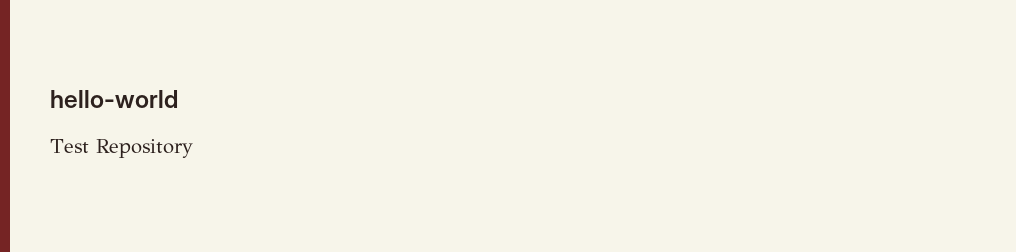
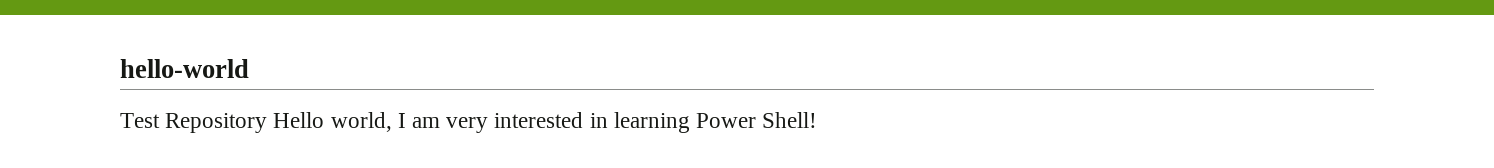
(193, 148) none -> [273,112,818,133] Hello world, I am very interested in learning Power Shell!

